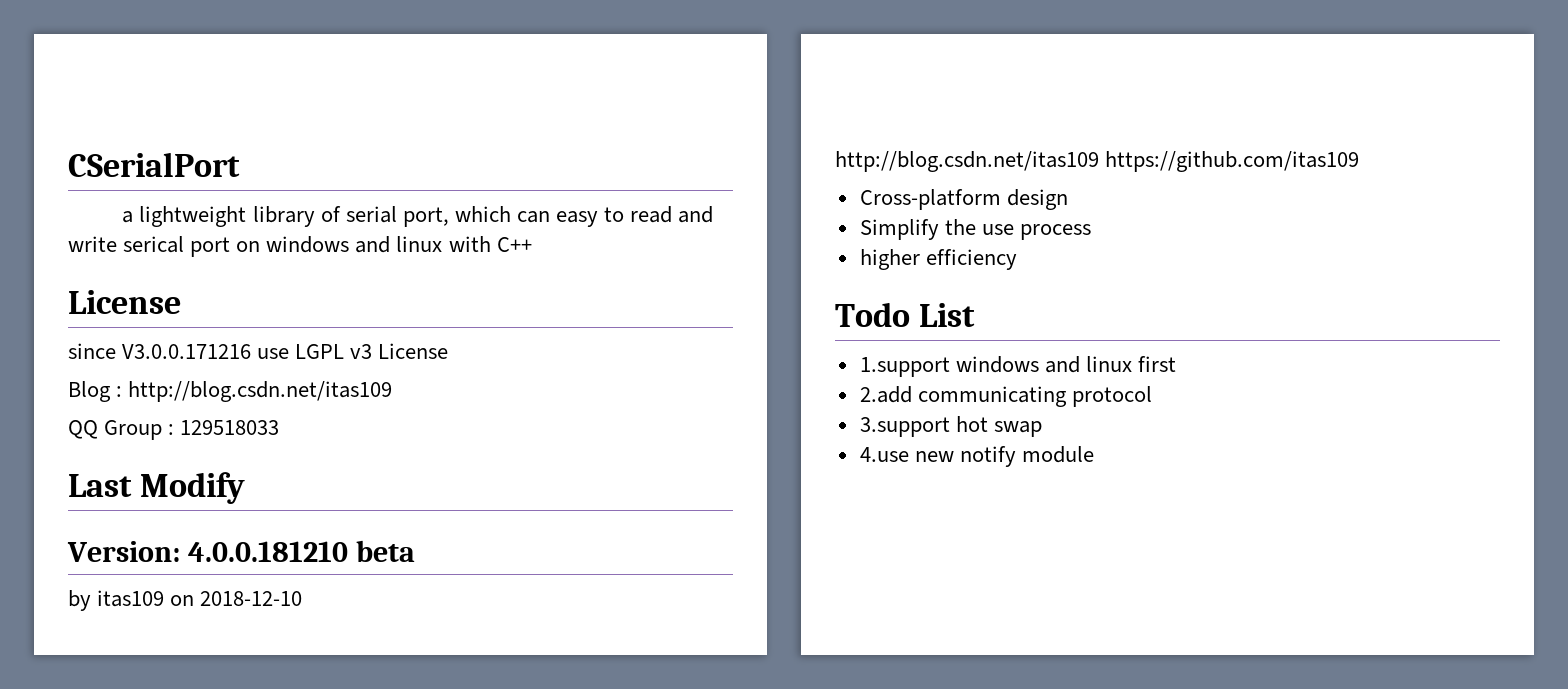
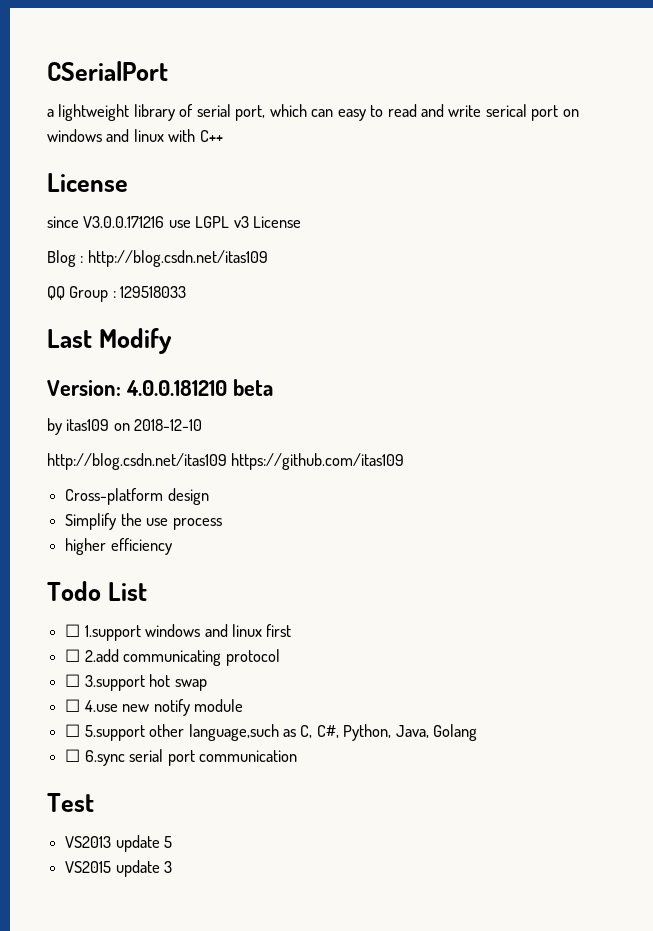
(976, 315) none -> [65,624,81,637] ☐
(1177, 364) none -> [65,649,81,662] ☐
(1152, 396) none -> [65,674,81,687] ☐
(1042, 429) none -> [65,699,81,712] ☐
(1094, 454) none -> [65,724,478,741] [65,749,297,766] [47,793,94,812] [65,835,173,852] [65,860,173,877] // ☐ 5.support other language,such as C, C#, Python, Java, Golang // ☐ 6.sync serial port communication // Test // VS2013 update 5 // VS2015 update 3

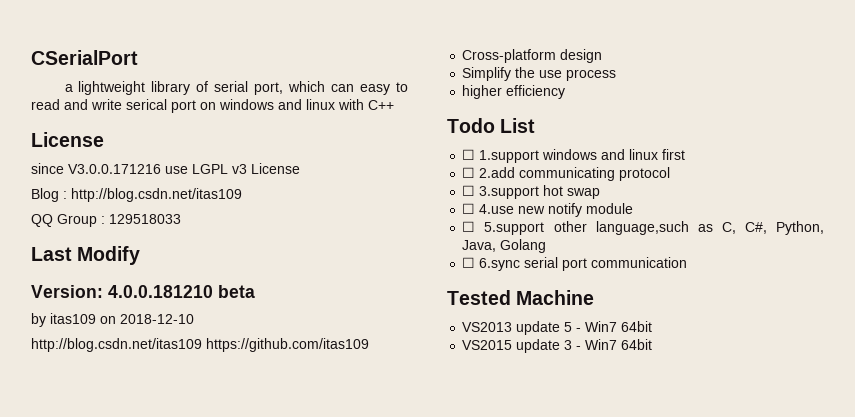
[47,793,94,812] Test -> [447,290,595,305] Tested Machine
(173, 842) none -> [576,321,653,332] - Win7 64bit
(173, 867) none -> [576,339,653,350] - Win7 64bit

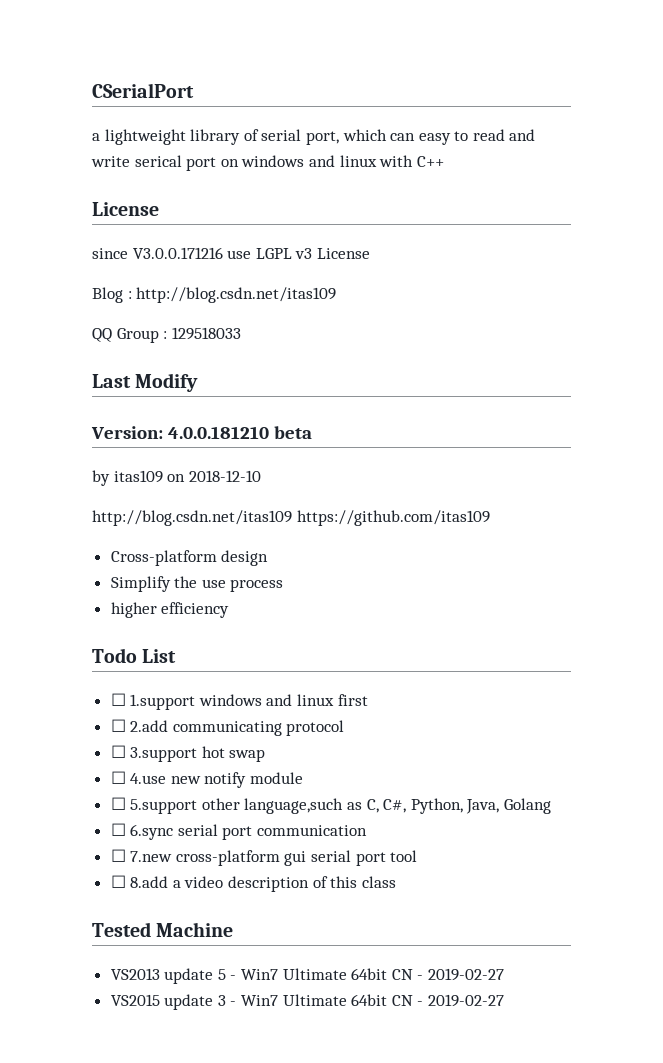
(688, 262) none -> [110,849,418,866] [110,875,396,892] // ☐ 7.new cross-platform gui serial port tool // ☐ 8.add a video description of this class
[621,321,653,332] 64bit -> [282,968,505,981] Ultimate 64bit CN - 2019-02-27
[621,339,653,350] 64bit -> [282,994,505,1007] Ultimate 64bit CN - 2019-02-27

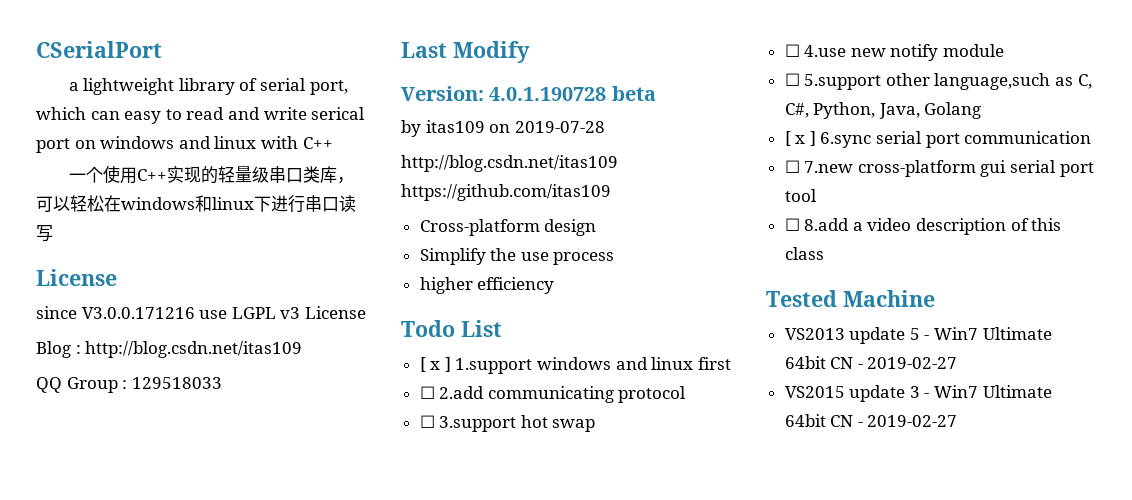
(444, 161) none -> [68,165,354,184] [36,195,356,213] [36,225,53,242] // 一个使用C++实现的轻量级串口类库，可以轻松在windows和linux下进行串口读写
[167,426,269,439] 4.0.0.181210 -> [489,87,607,101] 4.0.1.190728
[188,470,261,482] 2018-12-10 -> [514,121,605,133] 2019-07-28
[110,693,126,706] ☐ -> [419,357,451,372] [ x ]
[110,823,126,836] ☐ -> [784,131,816,146] [ x ]

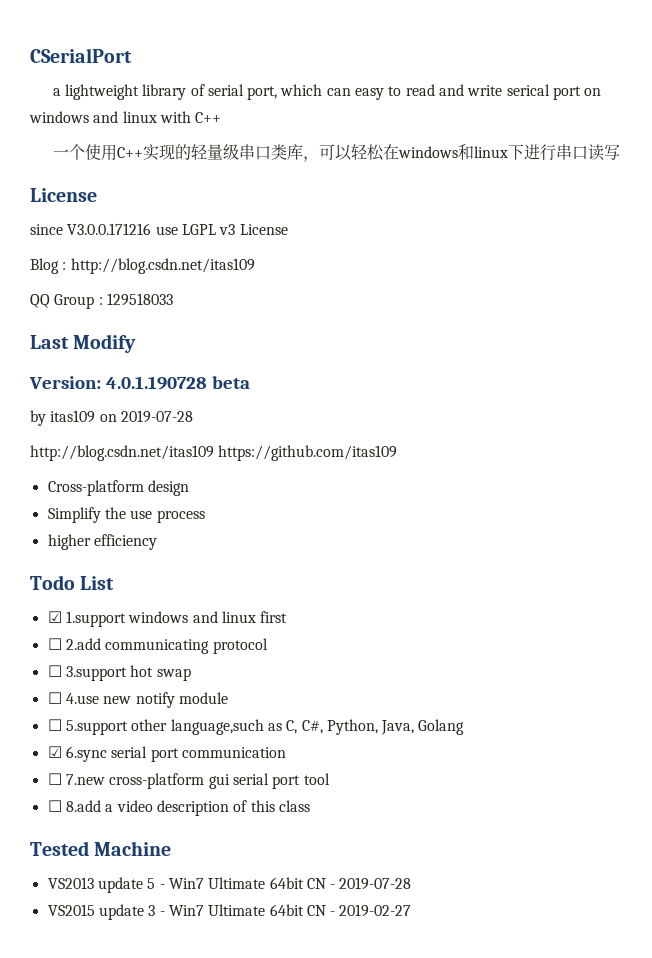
[419,357,451,372] [ x ] -> [47,611,62,623] ☑
[784,131,816,146] [ x ] -> [47,746,62,758] ☑
[867,357,958,369] 2019-02-27 -> [339,877,412,890] 2019-07-28

